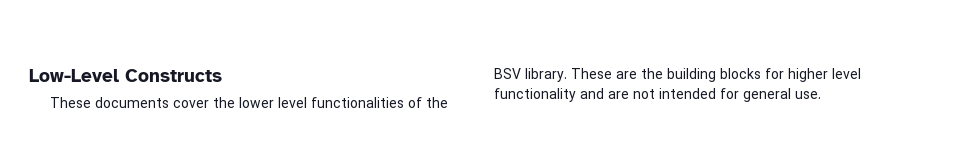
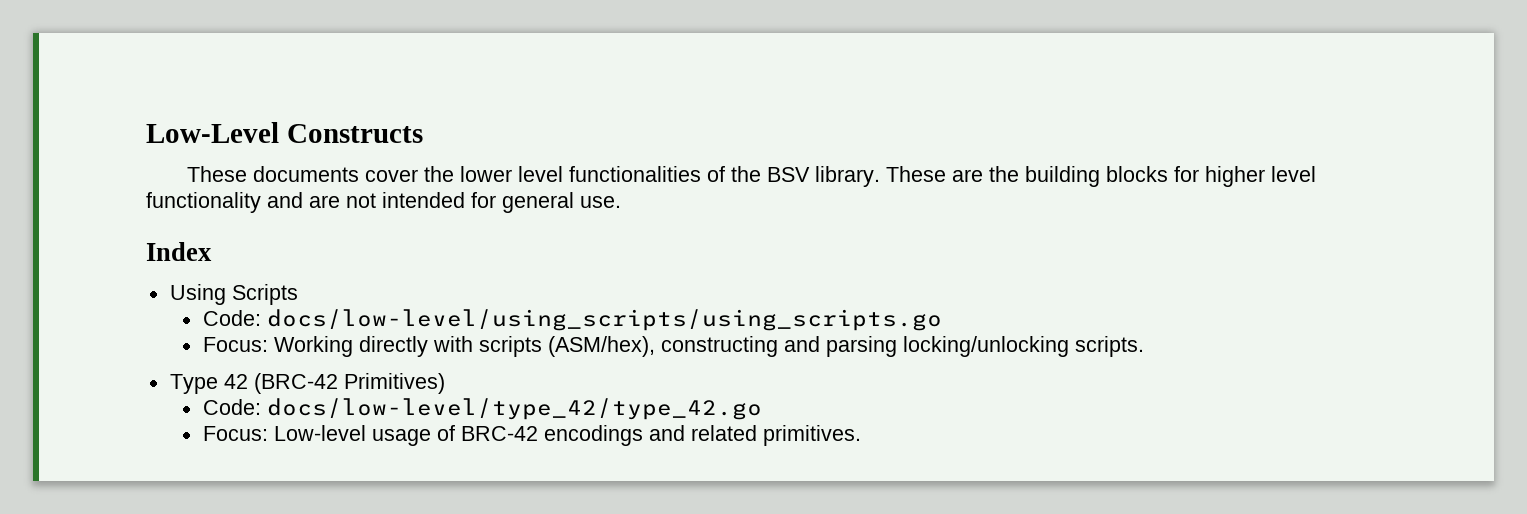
(821, 95) none -> [146,242,212,261] [169,284,298,305] [202,309,942,331] [202,336,1144,357] [169,373,445,394] [202,398,762,420] [202,425,861,446] // Index // Using Scripts // Code: docs/low-level/using_scripts/using_scripts.go // Focus: Working directly with scripts (ASM/hex), constructing and parsing locking/unlocking scripts. // Type 42 (BRC-42 Primitives) // Code: docs/low-level/type_42/type_42.go // Focus: Low-level usage of BRC-42 encodings and related primitives.

